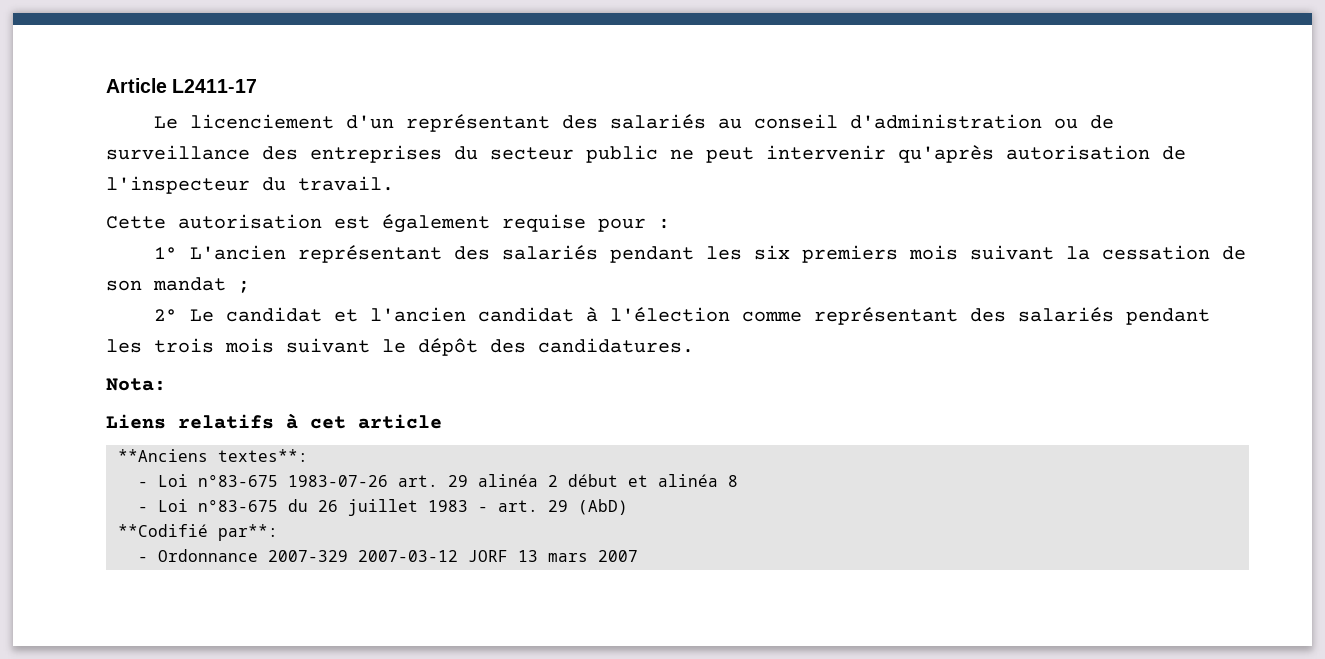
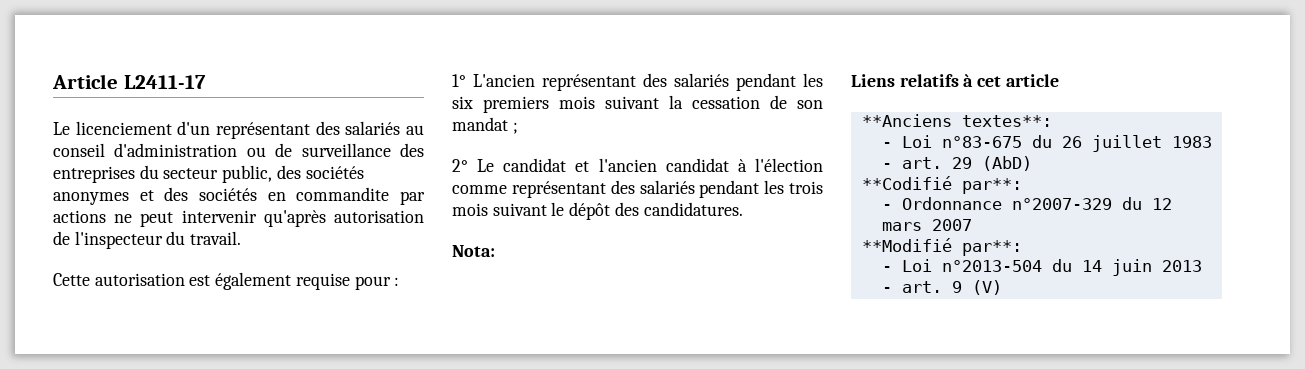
[586,145,658,163] public -> [222,165,364,183] [53,187,425,205] [53,210,106,223] public, des sociétés anonymes et des sociétés en commandite par actions
[138,474,738,487] // - Loi n°83-675 1983-07-26 art. 29 alinéa 2 début et alinéa 8 -> (1052, 121) none
[268,550,638,562] 2007-329 2007-03-12 JORF 13 mars 2007 -> [1011,197,1172,210] [881,219,972,231] [861,238,1022,256] [881,259,1202,276] [881,280,1002,295] n°2007-329 du 12 mars 2007 // **Modifié par**: // - Loi n°2013-504 du 14 juin 2013 - art. 9 (V)

